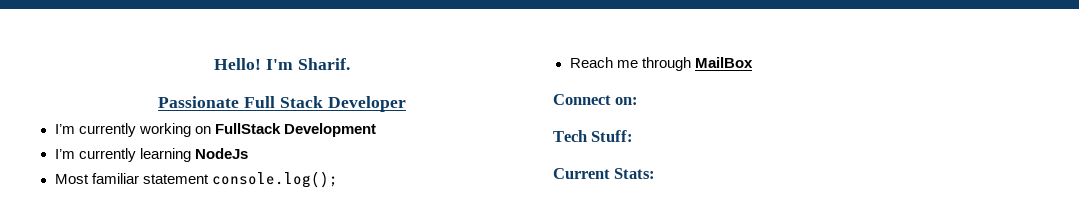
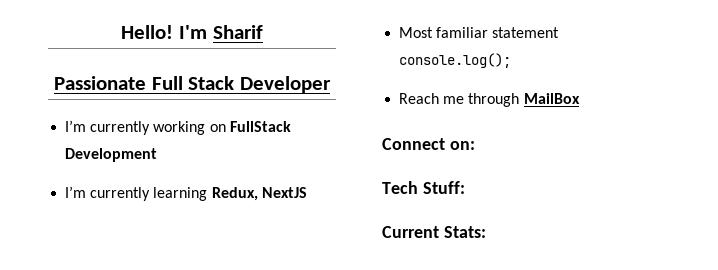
[297,58,350,70] Sharif. -> [212,25,263,39] Sharif
[194,148,248,159] NodeJs -> [211,187,307,201] Redux, NextJS

